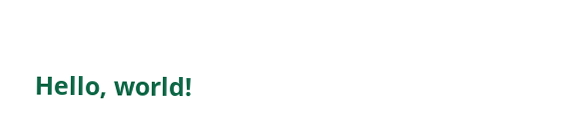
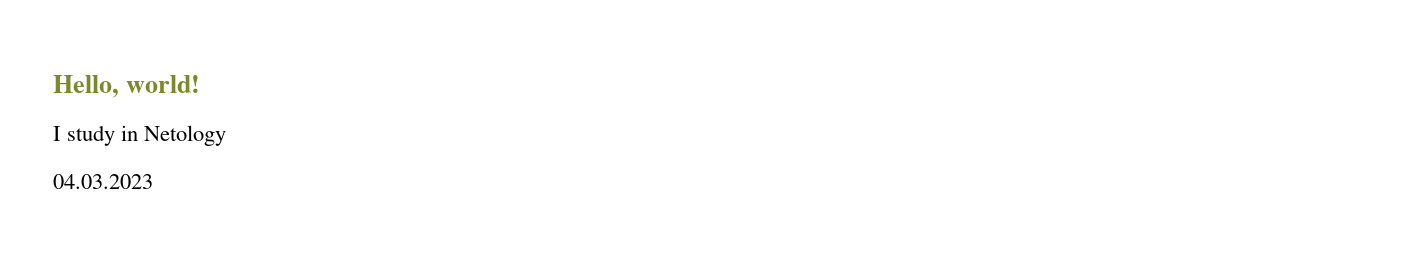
(192, 86) none -> [53,125,227,146] [53,174,153,189] // I study in Netology // 04.03.2023

